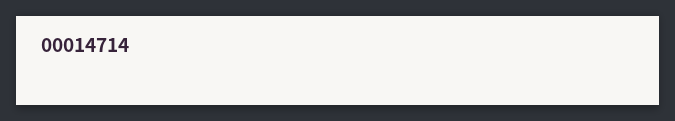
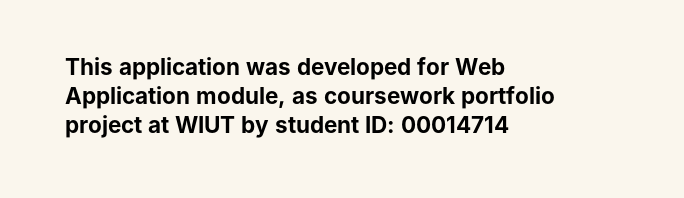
(41, 45) none -> [65,57,506,80] [65,86,556,109] [65,115,396,138] This application was developed for Web Application module, as coursework portfolio project at WIUT by student ID:

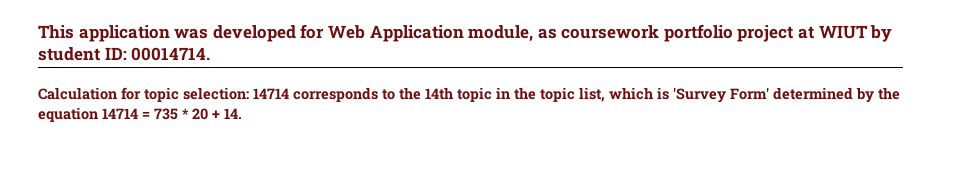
[401,116,510,133] 00014714 -> [131,47,211,61] [38,87,900,103] [38,107,242,122] 00014714. // Calculation for topic selection: 14714 corresponds to the 14th topic in the topic list, which is 'Survey Form' determined by the equation 14714 = 735 * 20 + 14.

